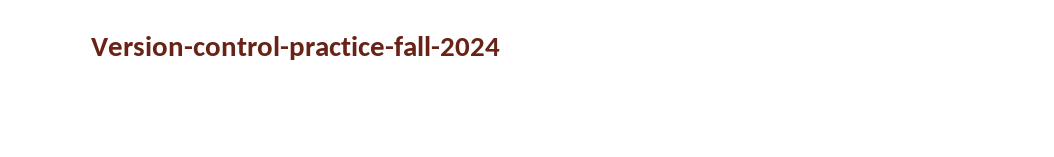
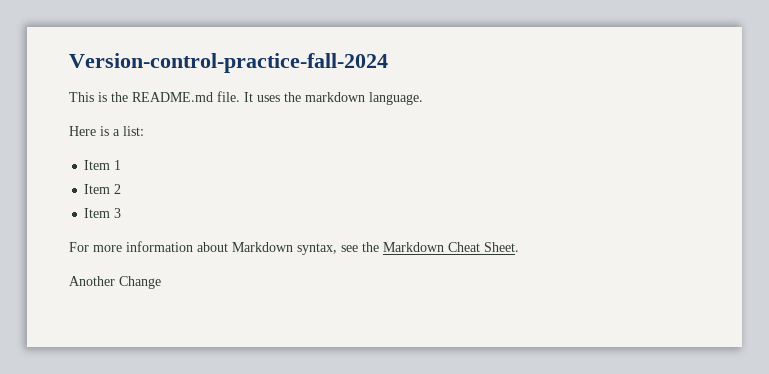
(500, 48) none -> [69,91,423,105] [69,126,144,136] [84,160,122,170] [84,184,122,194] [84,208,122,218] [69,241,519,255] [69,276,161,289] // This is the README.md file. It uses the markdown language. // Here is a list: // Item 1 // Item 2 // Item 3 // For more information about Markdown syntax, see the Markdown Cheat Sheet. // Another Change

